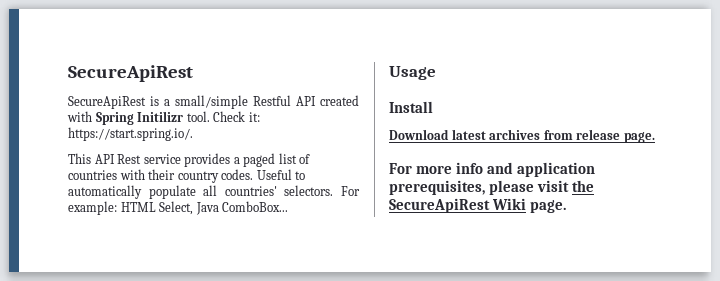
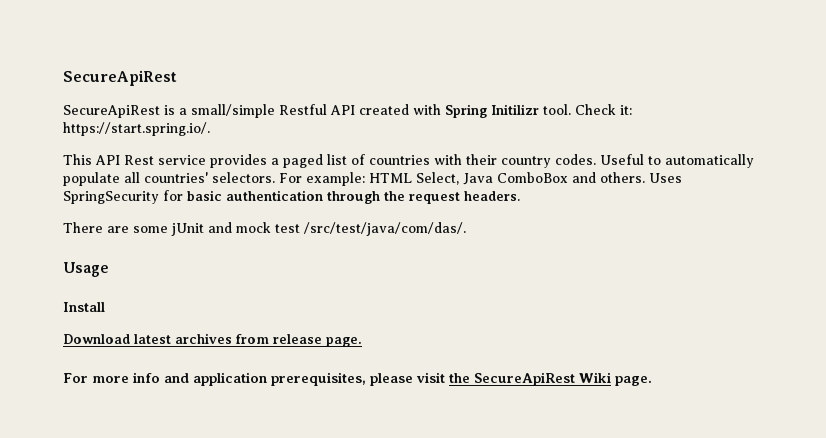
[222,201,289,212] ComboBox... -> [497,172,682,183] [63,190,520,204] [63,222,466,236] ComboBox and others. Uses SpringSecurity for basic authentication through the request headers. // There are some jUnit and mock test /src/test/java/com/das/.

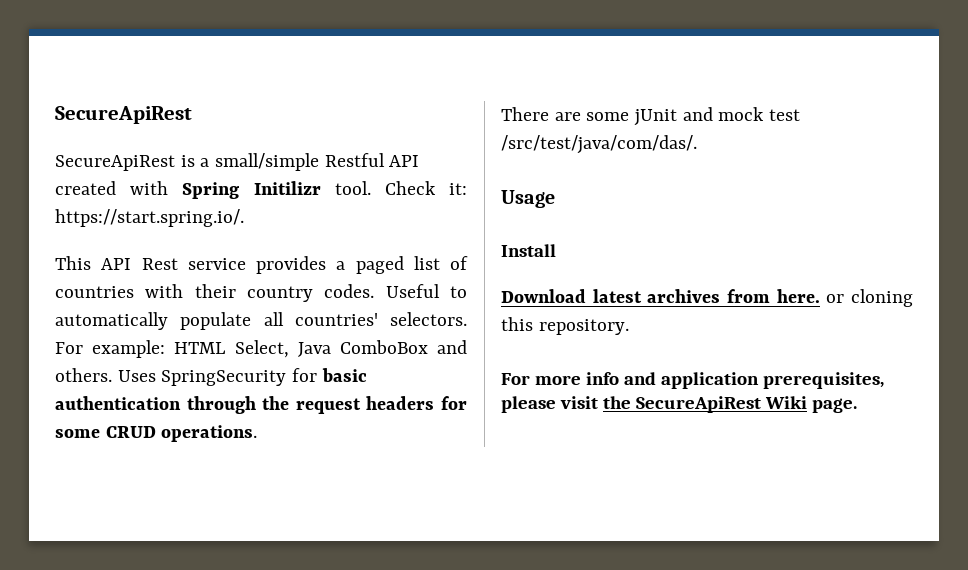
[464,191,520,201] headers. -> [366,396,467,410] [55,425,258,442] headers for some CRUD operations.
[273,334,362,347] release page. -> [776,289,913,307] [501,317,629,335] here. or cloning this repository.

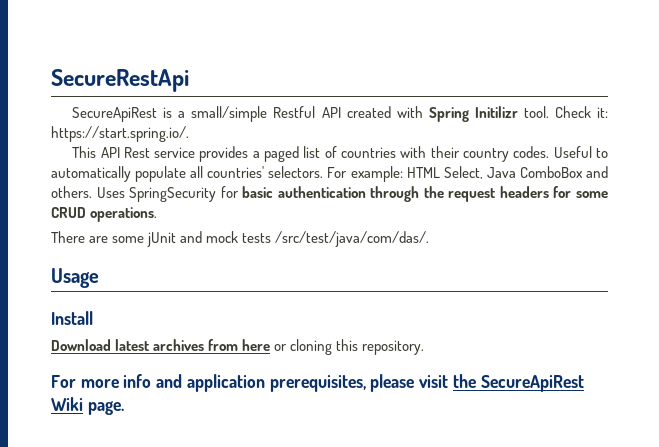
[55,106,192,124] SecureApiRest -> [51,69,189,92] SecureRestApi
[769,109,801,121] test -> [242,233,272,243] tests
[776,289,820,303] here. -> [242,339,271,351] here

